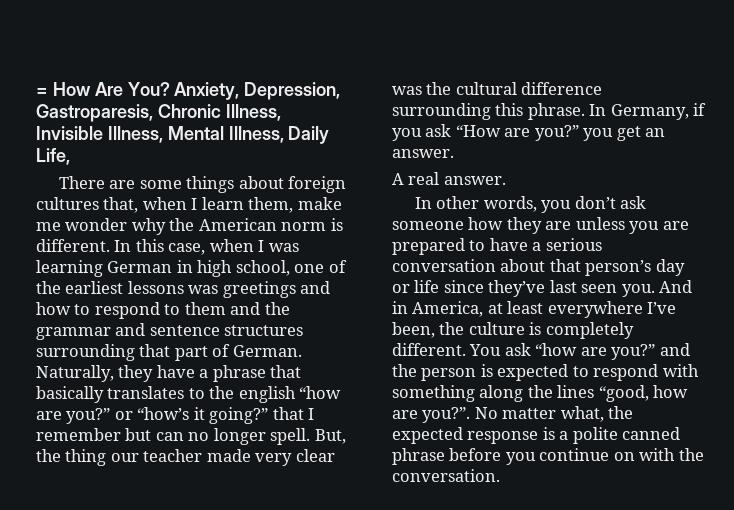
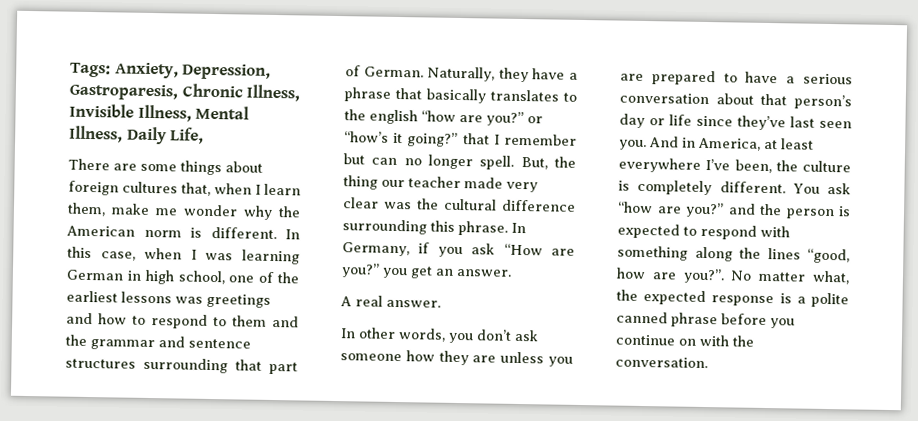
[36,82,170,96] = How Are You? -> [70,62,111,78] Tags:

